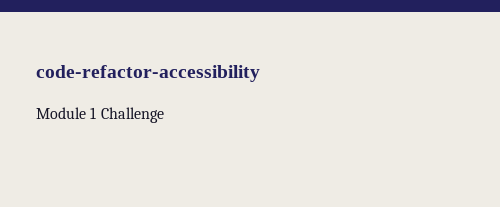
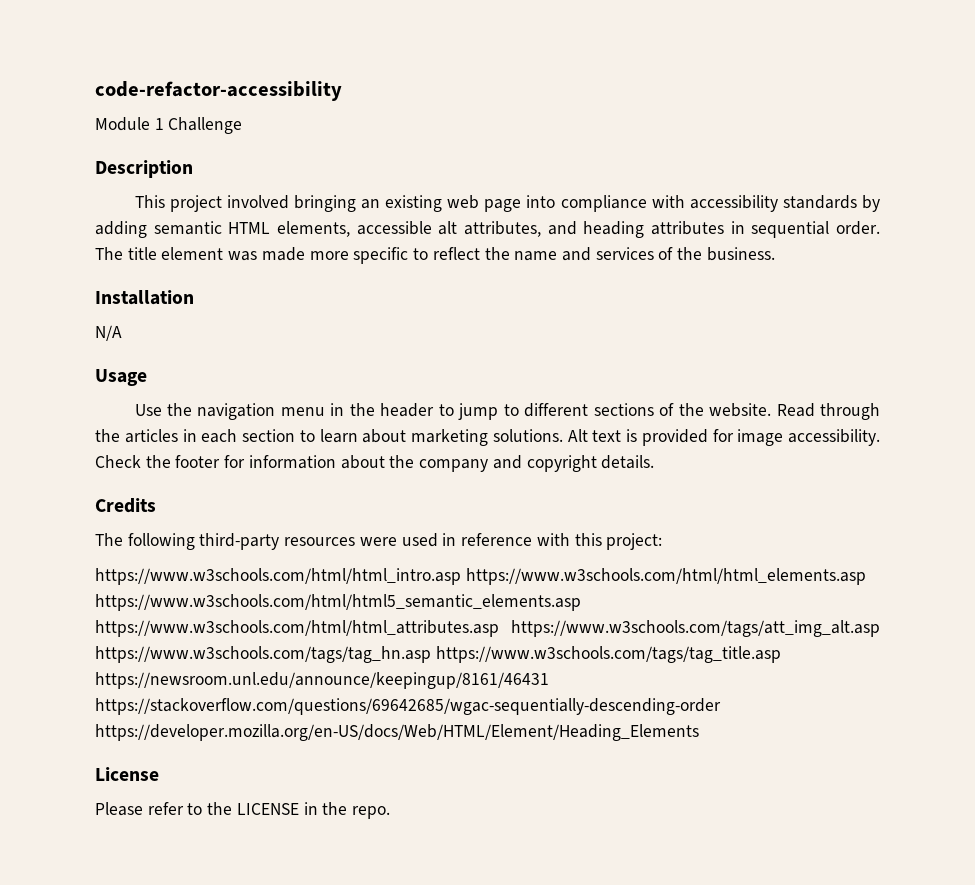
(164, 115) none -> [95,160,193,178] [134,195,880,212] [95,221,880,238] [95,247,775,264] [95,290,194,305] [95,325,122,341] [95,369,147,386] [134,403,880,420] [95,429,880,446] [95,455,655,472] [95,498,156,513] [95,533,663,550] [95,568,866,585] [95,594,581,611] [95,620,880,637] [95,646,781,663] [95,672,549,689] [95,698,721,715] [95,724,699,741] [95,767,159,781] [95,802,391,819] // Description // This project involved bringing an existing web page into compliance with accessibility standards by adding semantic HTML elements, accessible alt attributes, and heading attributes in sequential order. The title element was made more specific to reflect the name and services of the business. // Installation // N/A // Usage // Use the navigation menu in the header to jump to different sections of the website. Read through the articles in each section to learn about marketing solutions. Alt text is provided for image accessibility. Check the footer for information about the company and copyright details. // Credits // The following third-party resources were used in reference with this project: // https://www.w3schools.com/html/html_intro.asp https://www.w3schools.com/html/html_elements.asp https://www.w3schools.com/html/html5_semantic_elements.asp https://www.w3schools.com/html/html_attributes.asp https://www.w3schools.com/tags/att_img_alt.asp https://www.w3schools.com/tags/tag_hn.asp https://www.w3schools.com/tags/tag_title.asp https://newsroom.unl.edu/announce/keepingup/8161/46431 https://stackoverflow.com/questions/69642685/wgac-sequentially-descending-order https://developer.mozilla.org/en-US/docs/Web/HTML/Element/Heading_Elements // License // Please refer to the LICENSE in the repo.

